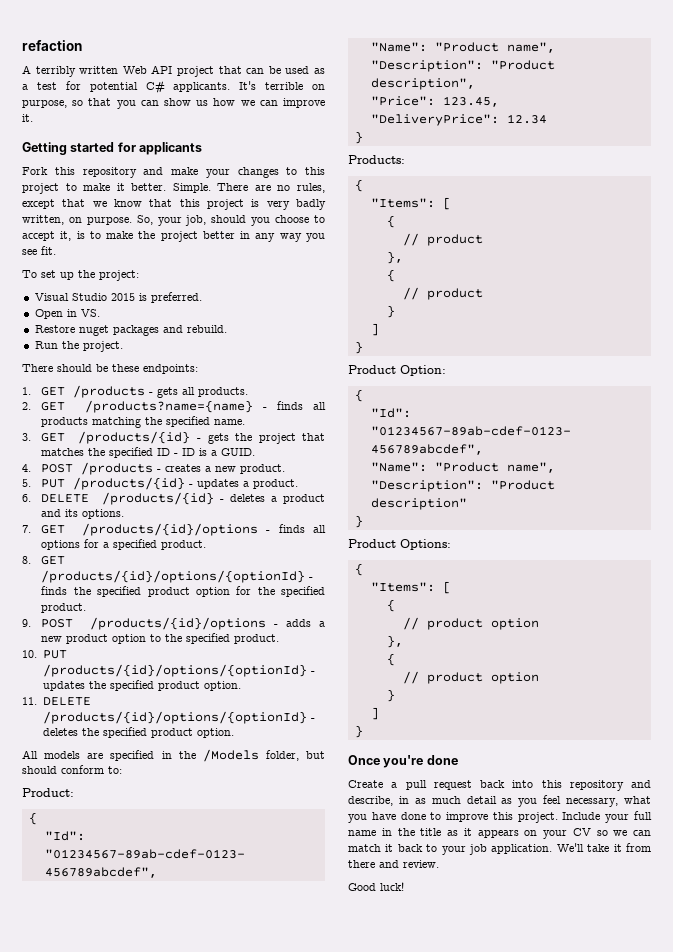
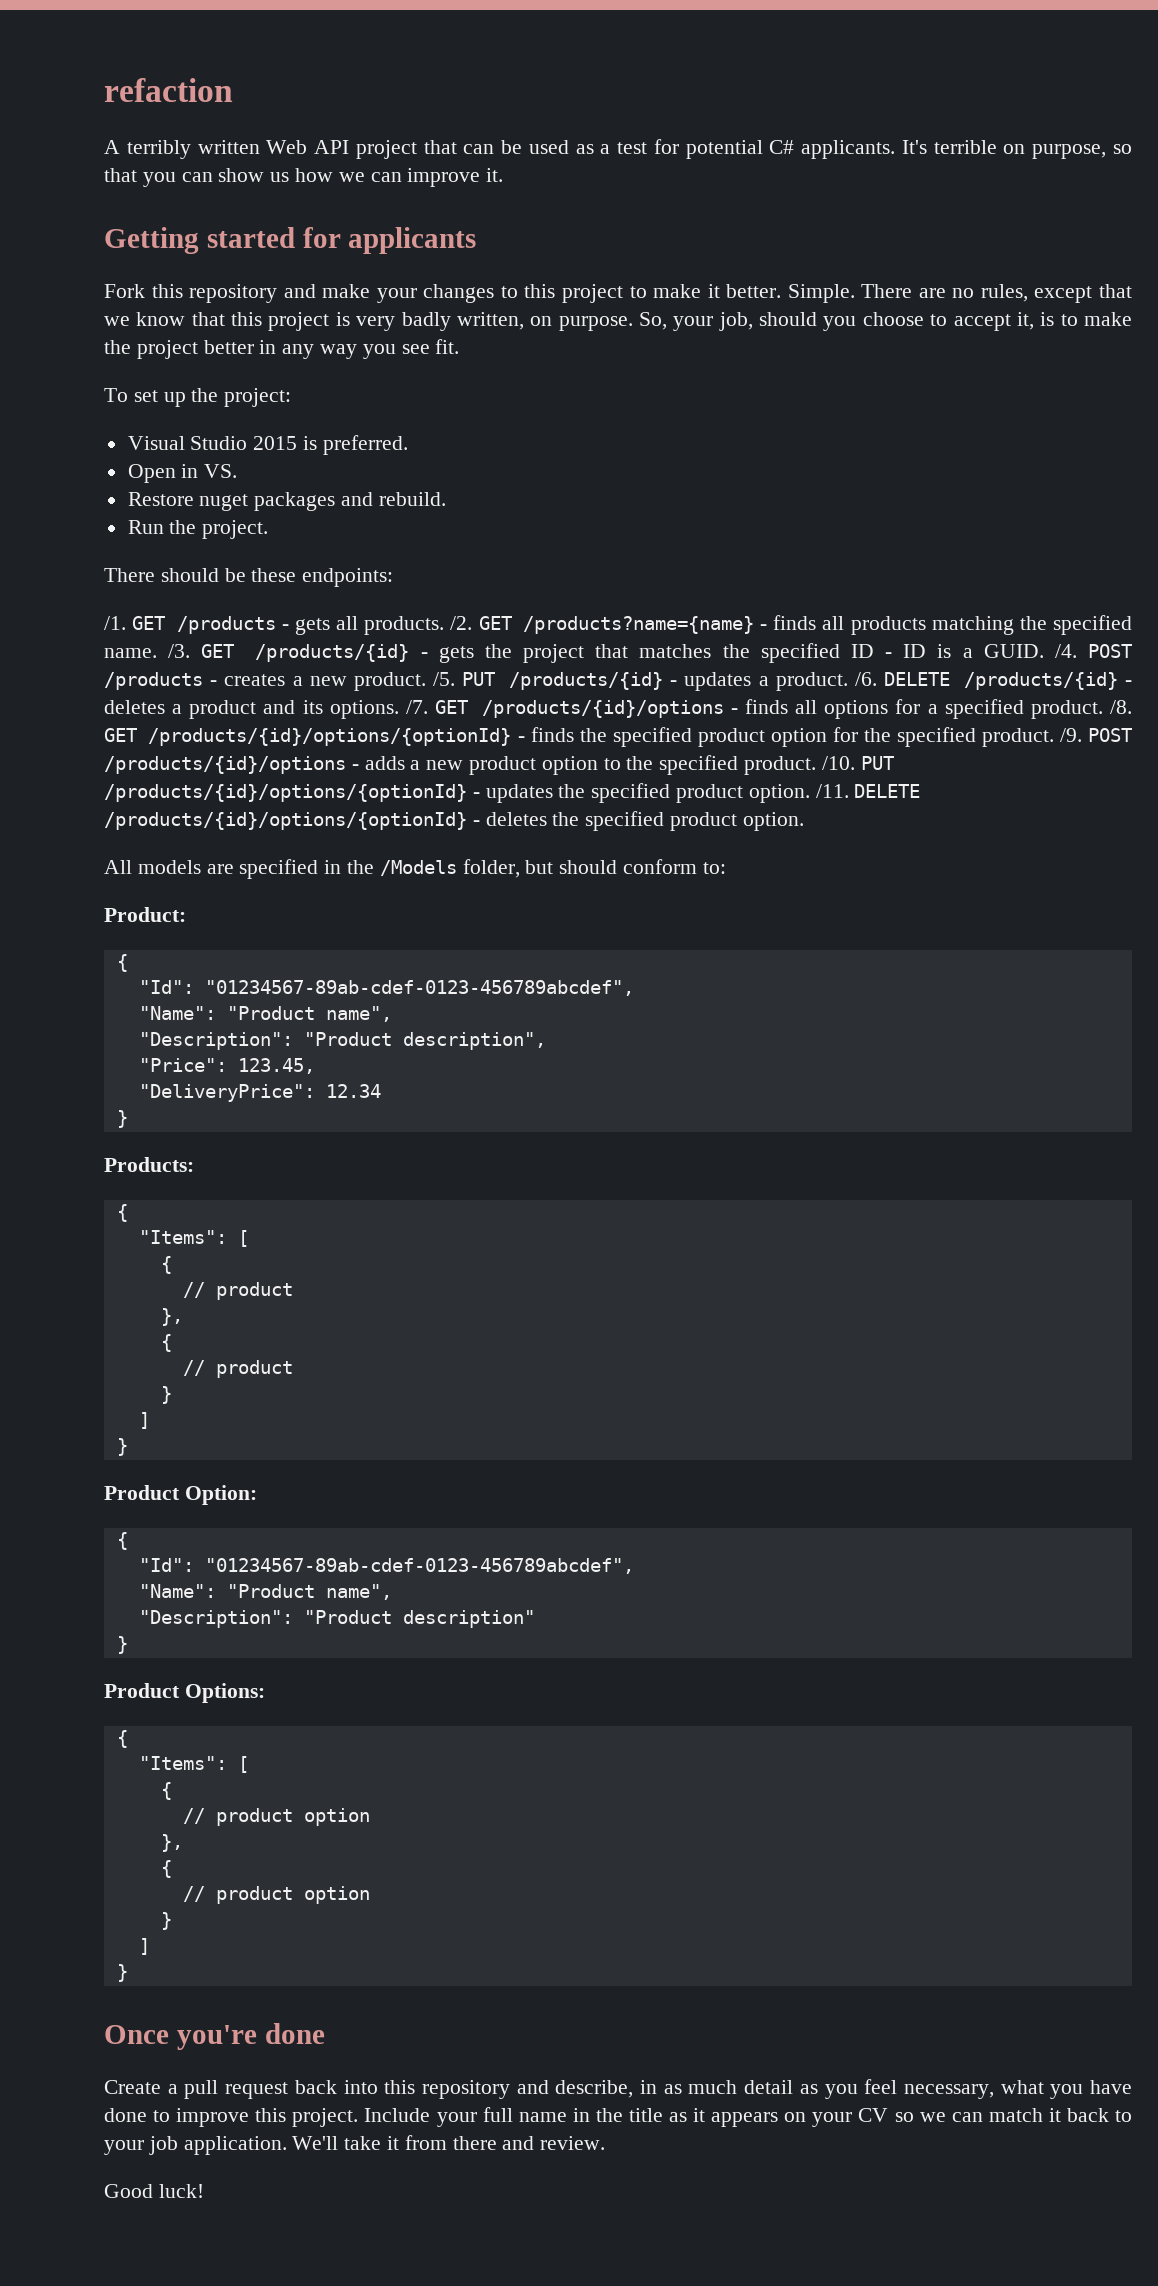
[22,387,31,395] 1. -> [104,616,126,630] /1.
[22,402,31,410] // 2. -> [450,616,473,630] /2.
[22,433,31,441] // 3. -> [168,644,191,658] /3.
[22,464,31,472] // 4. -> [1054,644,1077,658] /4.
[22,479,31,487] // 5. -> [433,672,456,686] /5.
[22,494,31,502] // 6. -> [854,672,877,686] /6.
[22,525,31,533] // 7. -> [405,700,428,714] /7.
[22,556,31,564] // 8. -> [1109,700,1132,714] /8.
[22,619,31,627] // 9. -> [1059,728,1082,742] /9.
[22,650,37,658] // 10. -> [821,756,855,770] /10.
[22,697,37,705] // 11. -> [815,784,849,798] /11.

